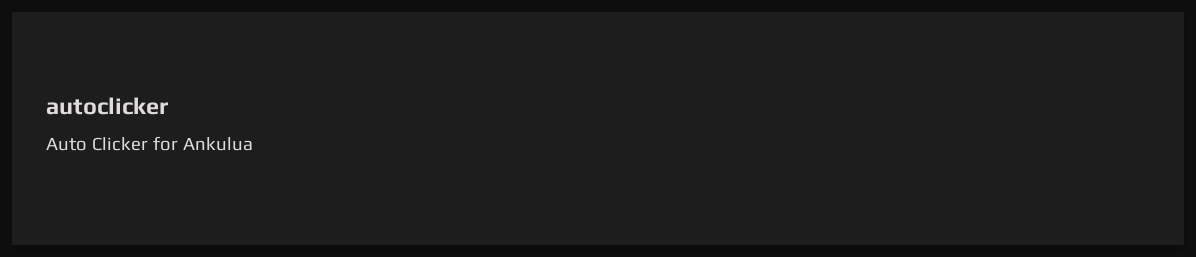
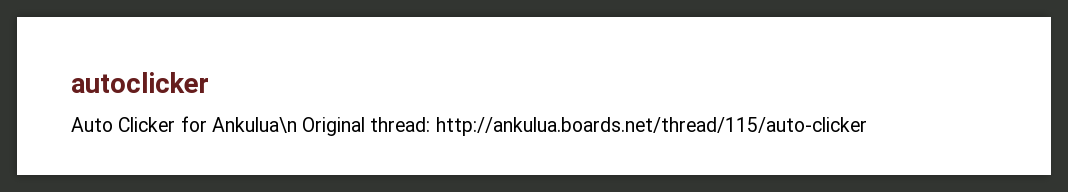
[182,137,253,151] Ankulua -> [211,117,867,136] Ankulua\n Original thread: http://ankulua.boards.net/thread/115/auto-clicker

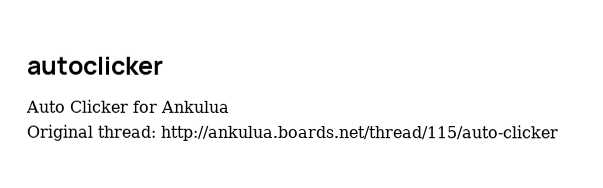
[211,117,297,133] Ankulua\n -> [160,100,229,113] Ankulua //

